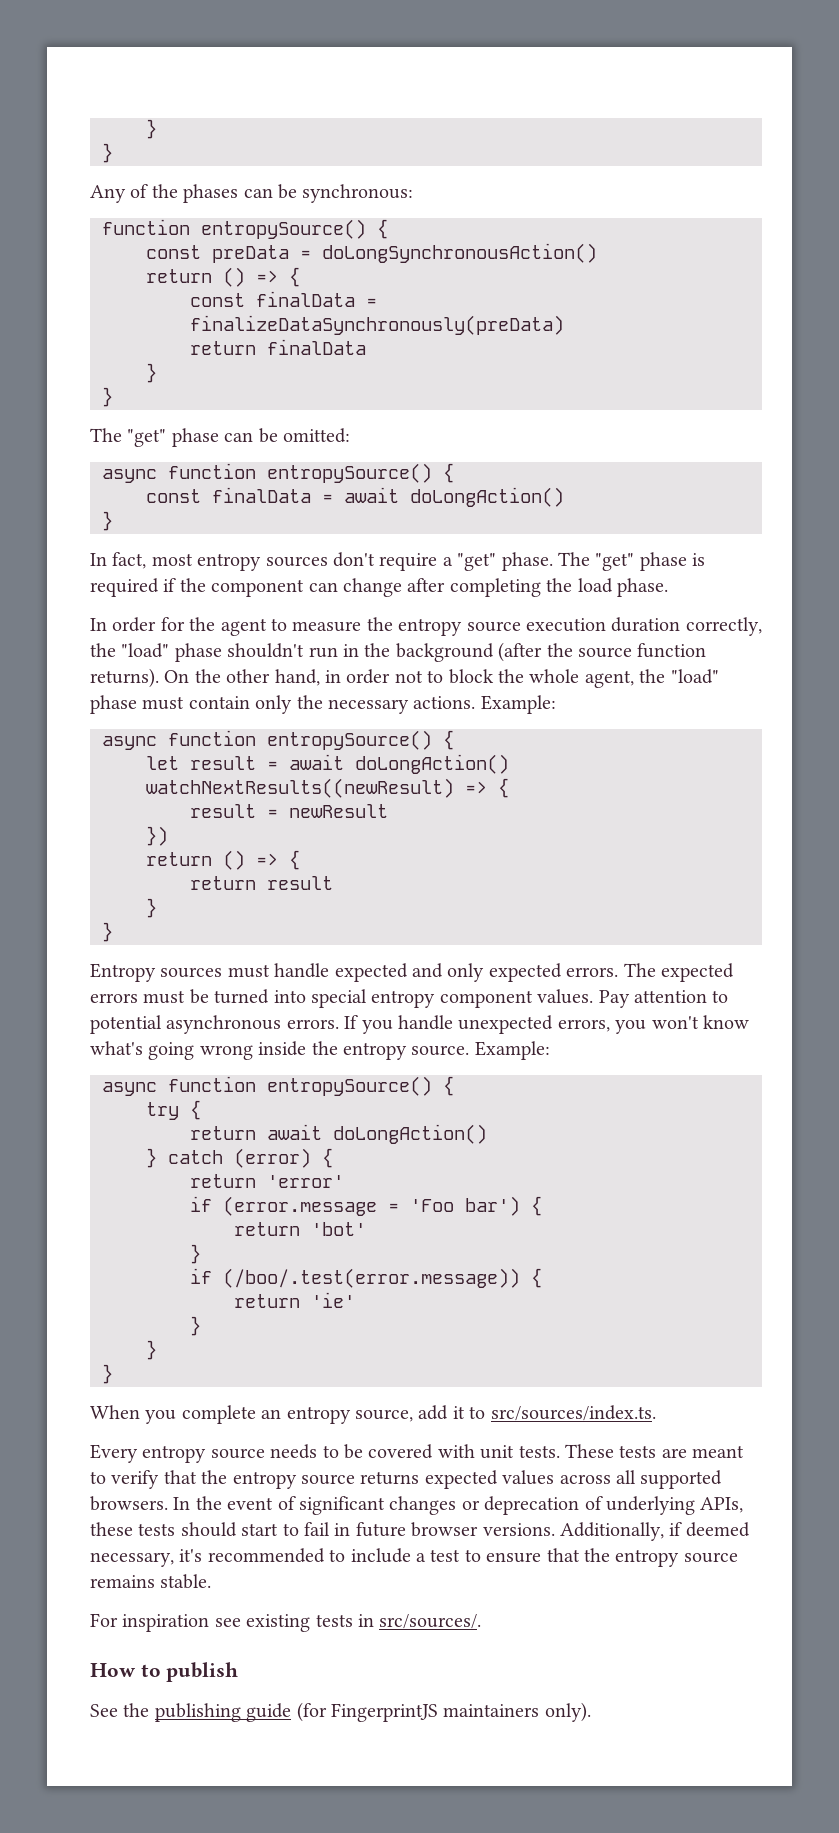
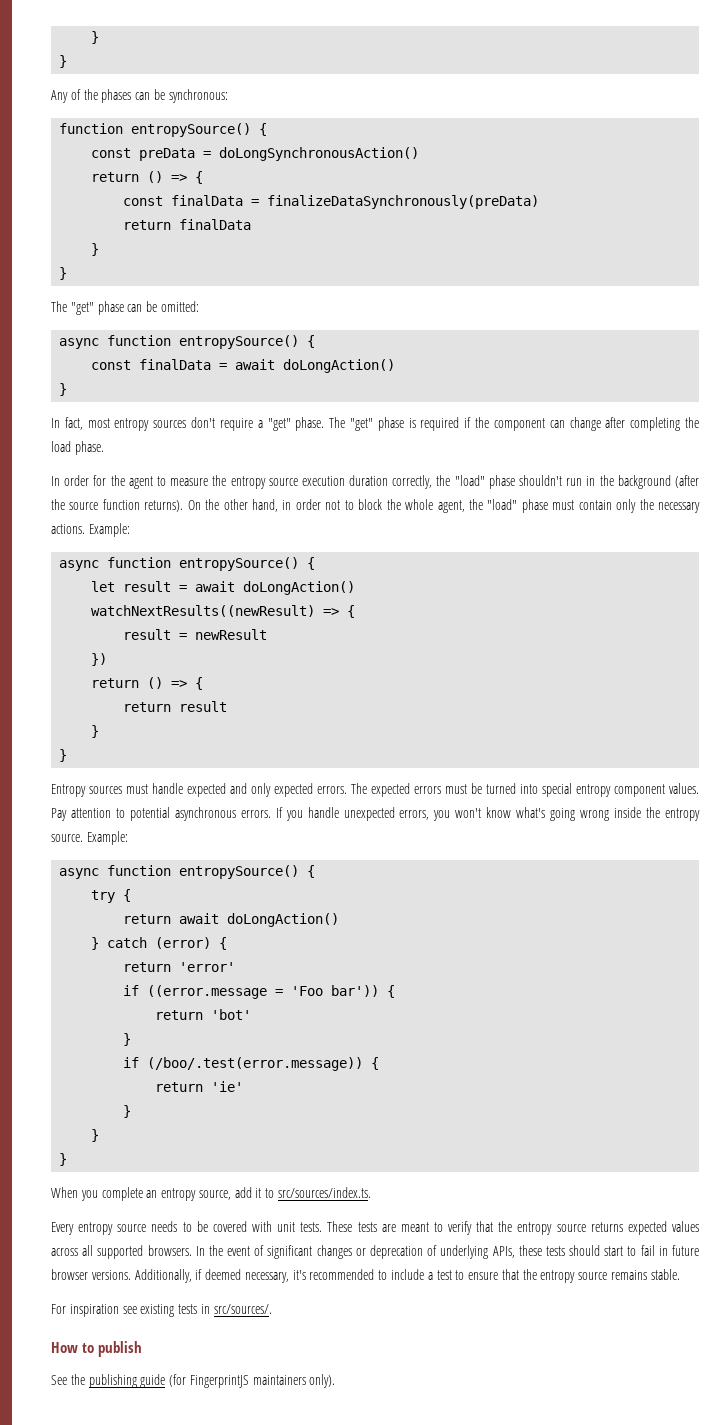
[223,1196,377,1216] (error.message -> [147,985,268,999] ((error.message
[465,1196,520,1216] bar') -> [331,985,380,997] bar'))

